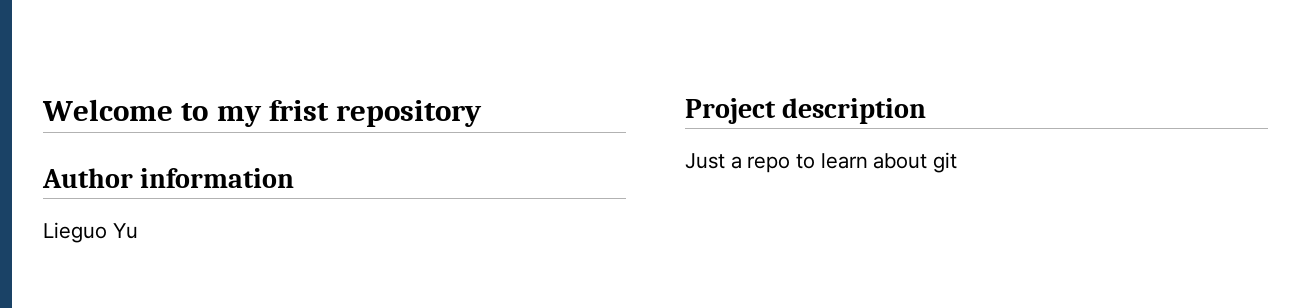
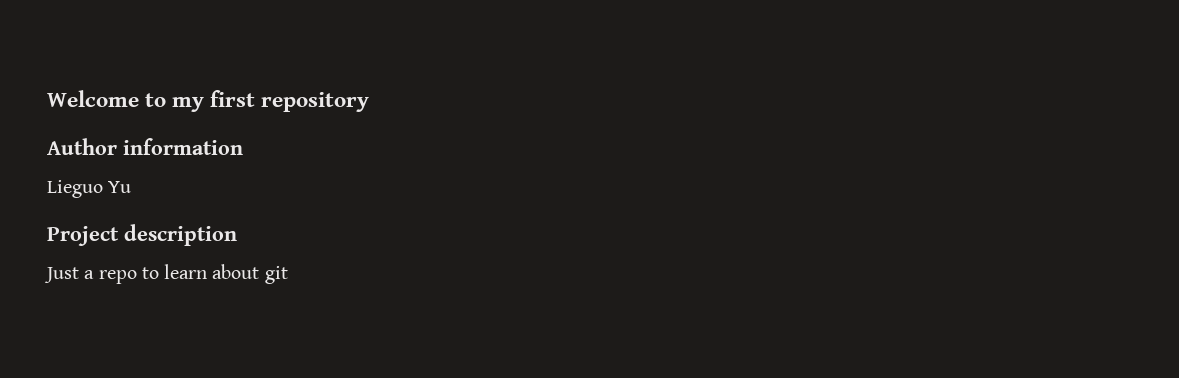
[269,100,330,121] frist -> [210,90,256,107] first

